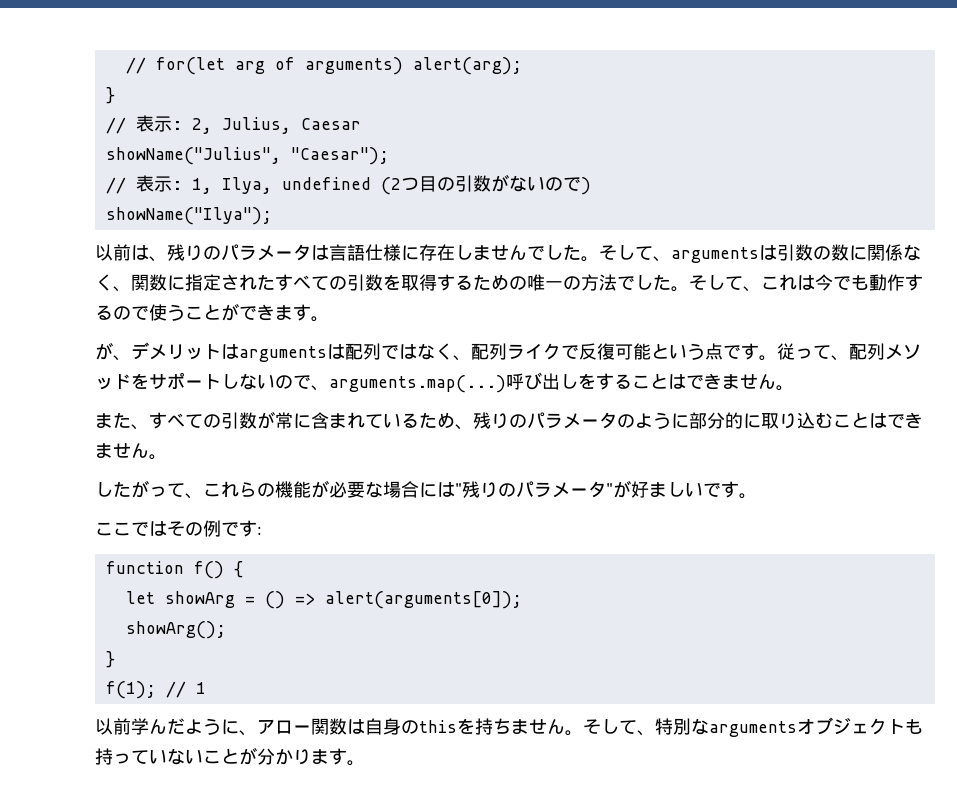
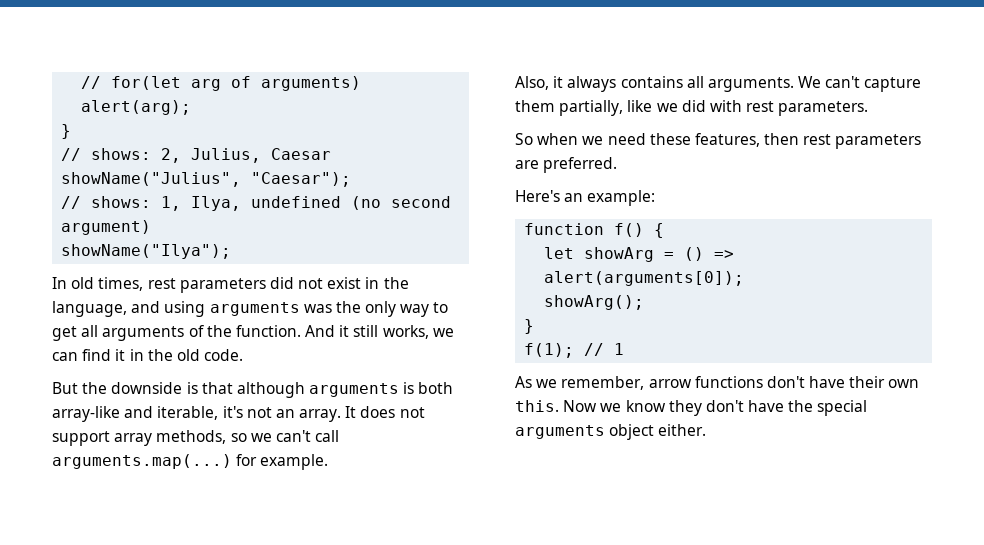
[135,115,182,132] 表示: -> [91,148,152,160] shows:
[135,175,182,192] 表示: -> [91,196,152,208] shows:
[380,174,591,195] [105,207,272,225] [95,244,921,263] [95,274,923,292] [95,303,329,322] [95,342,921,362] [95,372,794,393] [95,411,923,430] [95,443,167,460] [95,480,757,499] [95,520,262,537] (2つ目の引数がないので) // showName("Ilya"); // 以前は、残りのパラメータは言語仕様に存在しませんでした。そして、argumentsは引数の数に関係なく、関数に指定されたすべての引数を取得するための唯一の方法でした。そして、これは今でも動作するので使うことができます。 // が、デメリットはargumentsは配列ではなく、配列ライクで反復可能という点です。従って、配列メソッドをサポートしないので、arguments.map(...)呼び出しをすることはできません。 // また、すべての引数が常に含まれているため、残りのパラメータのように部分的に取り込むことはできません。 // したがって、これらの機能が必要な場合には"残りのパラメータ"が好ましいです。 // ここではその例です: -> [351,196,452,210] [61,220,152,235] [61,244,232,259] [52,277,409,293] [52,301,449,317] [52,325,454,341] [52,349,244,361] [52,382,454,398] [52,406,425,422] [52,430,340,446] [52,454,329,470] [515,76,922,92] [515,100,869,116] [515,133,922,149] [515,157,618,173] [515,190,656,206] (no second argument) // showName("Ilya"); // In old times, rest parameters did not exist in the language, and using arguments was the only way to get all arguments of the function. And it still works, we can find it in the old code. // But the downside is that although arguments is both array-like and iterable, it's not an array. It does not support array methods, so we can't call arguments.map(...) for example. // Also, it always contains all arguments. We can't capture them partially, like we did with rest parameters. // So when we need these features, then rest parameters are preferred. // Here's an example:
[95,717,923,737] [95,747,365,766] 以前学んだように、アロー関数は自身のthisを持ちません。そして、特別なargumentsオブジェクトも持っていないことが分かります。 -> [515,376,920,390] [515,400,868,416] [515,424,707,440] As we remember, arrow functions don't have their own this. Now we know they don't have the special arguments object either.

